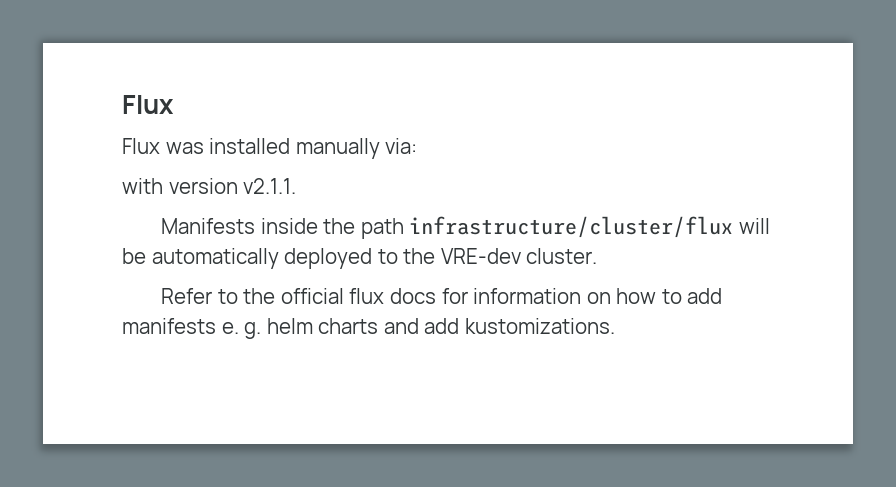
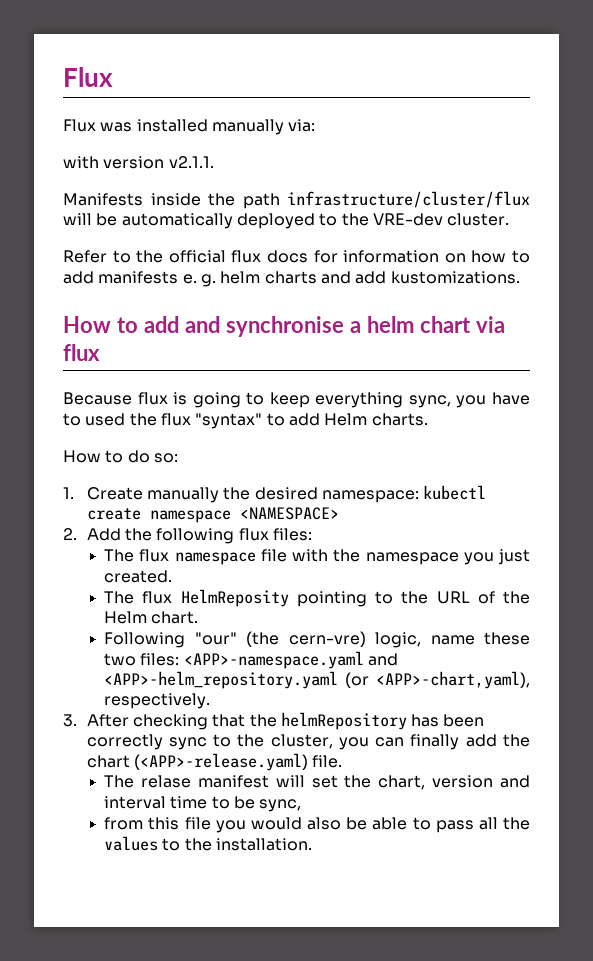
(615, 326) none -> [63,316,505,337] [63,344,100,361] [63,392,530,408] [63,413,428,429] [63,450,178,463] [63,485,487,503] [86,507,339,523] [63,528,312,544] [104,549,530,565] [104,570,173,583] [104,589,530,607] [104,611,199,624] [104,631,530,648] [104,651,399,669] [104,671,530,689] [104,693,211,709] [63,712,485,730] [86,734,530,750] [86,753,343,771] [104,775,530,790] [104,796,302,812] [104,817,530,833] [104,836,313,851] // How to add and synchronise a helm chart via flux // Because flux is going to keep everything sync, you have to used the flux "syntax" to add Helm charts. // How to do so: // 1. Create manually the desired namespace: kubectl create namespace <NAMESPACE> // 2. Add the following flux files: // The flux namespace file with the namespace you just created. // The flux HelmReposity pointing to the URL of the Helm chart. // Following "our" (the cern-vre) logic, name these two files: <APP>-namespace.yaml and <APP>-helm_repository.yaml (or <APP>-chart,yaml), respectively. // 3. After checking that the helmRepository has been correctly sync to the cluster, you can finally add the chart (<APP>-release.yaml) file. // The relase manifest will set the chart, version and interval time to be sync, // from this file you would also be able to pass all the values to the installation.

